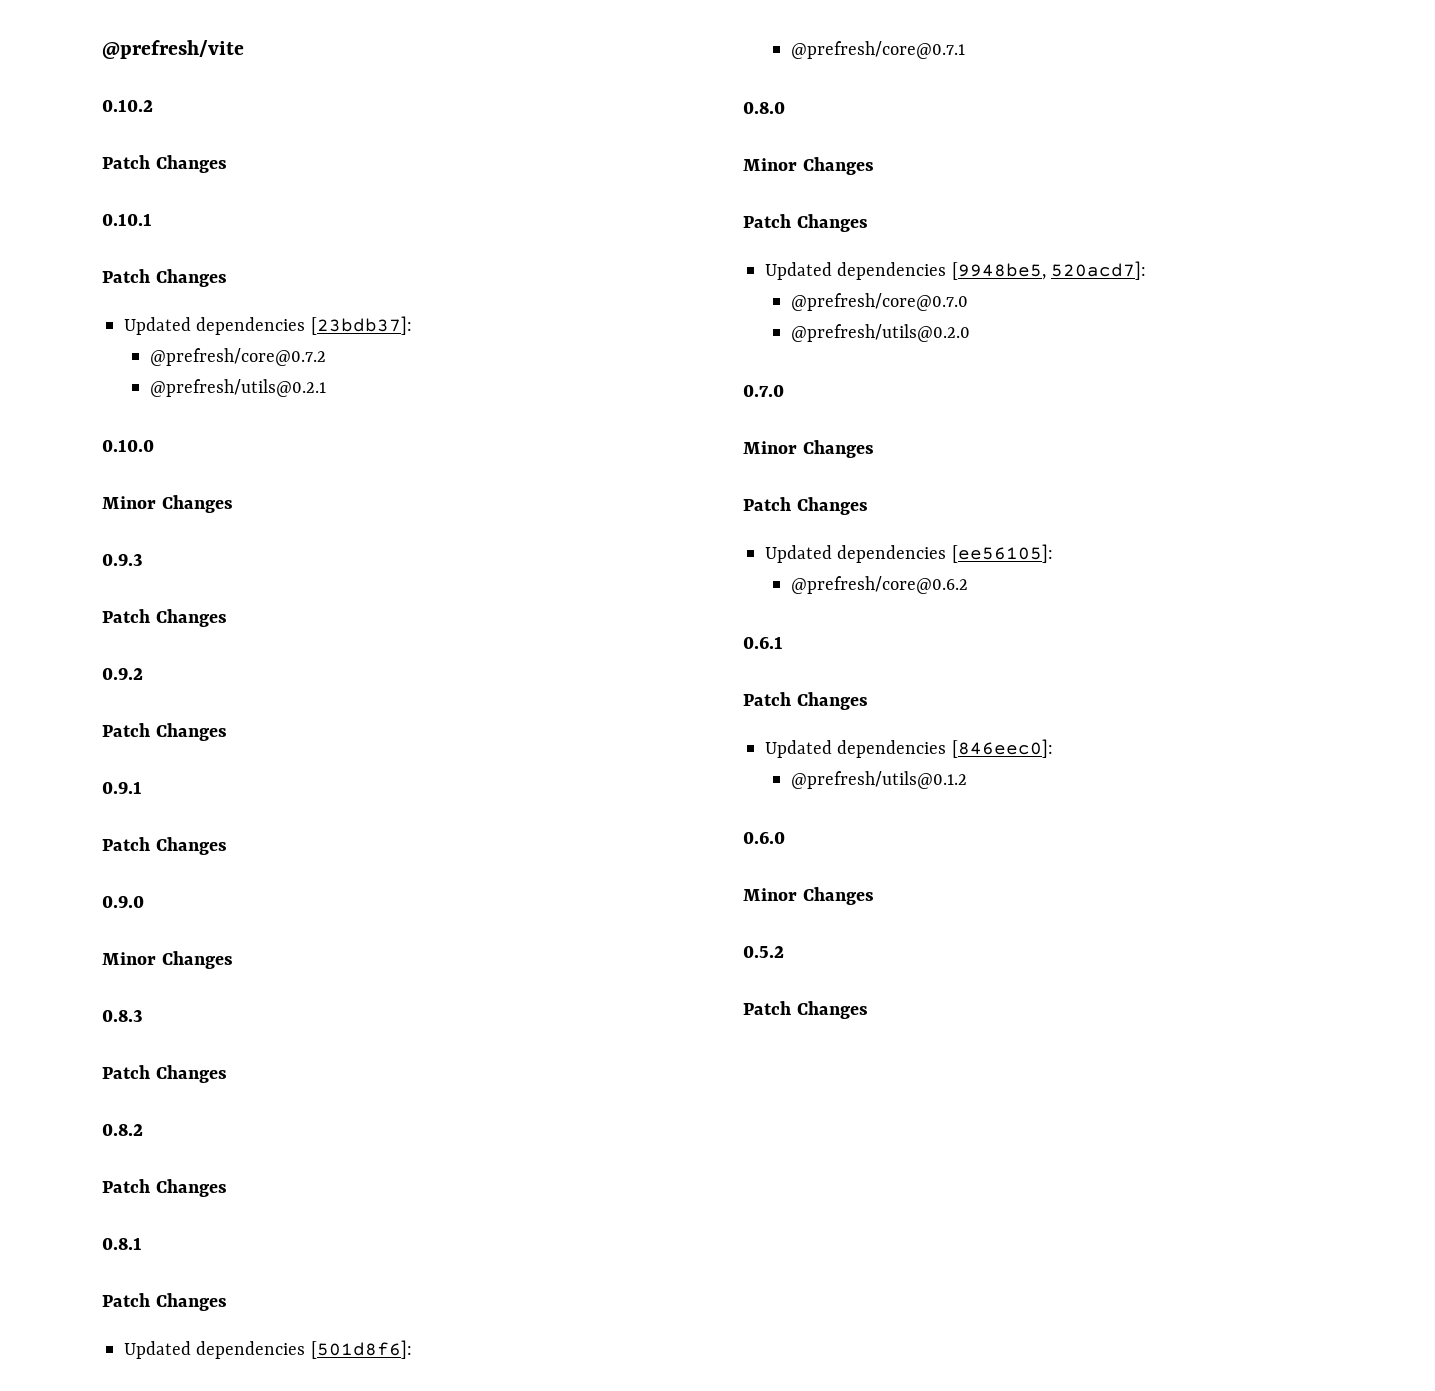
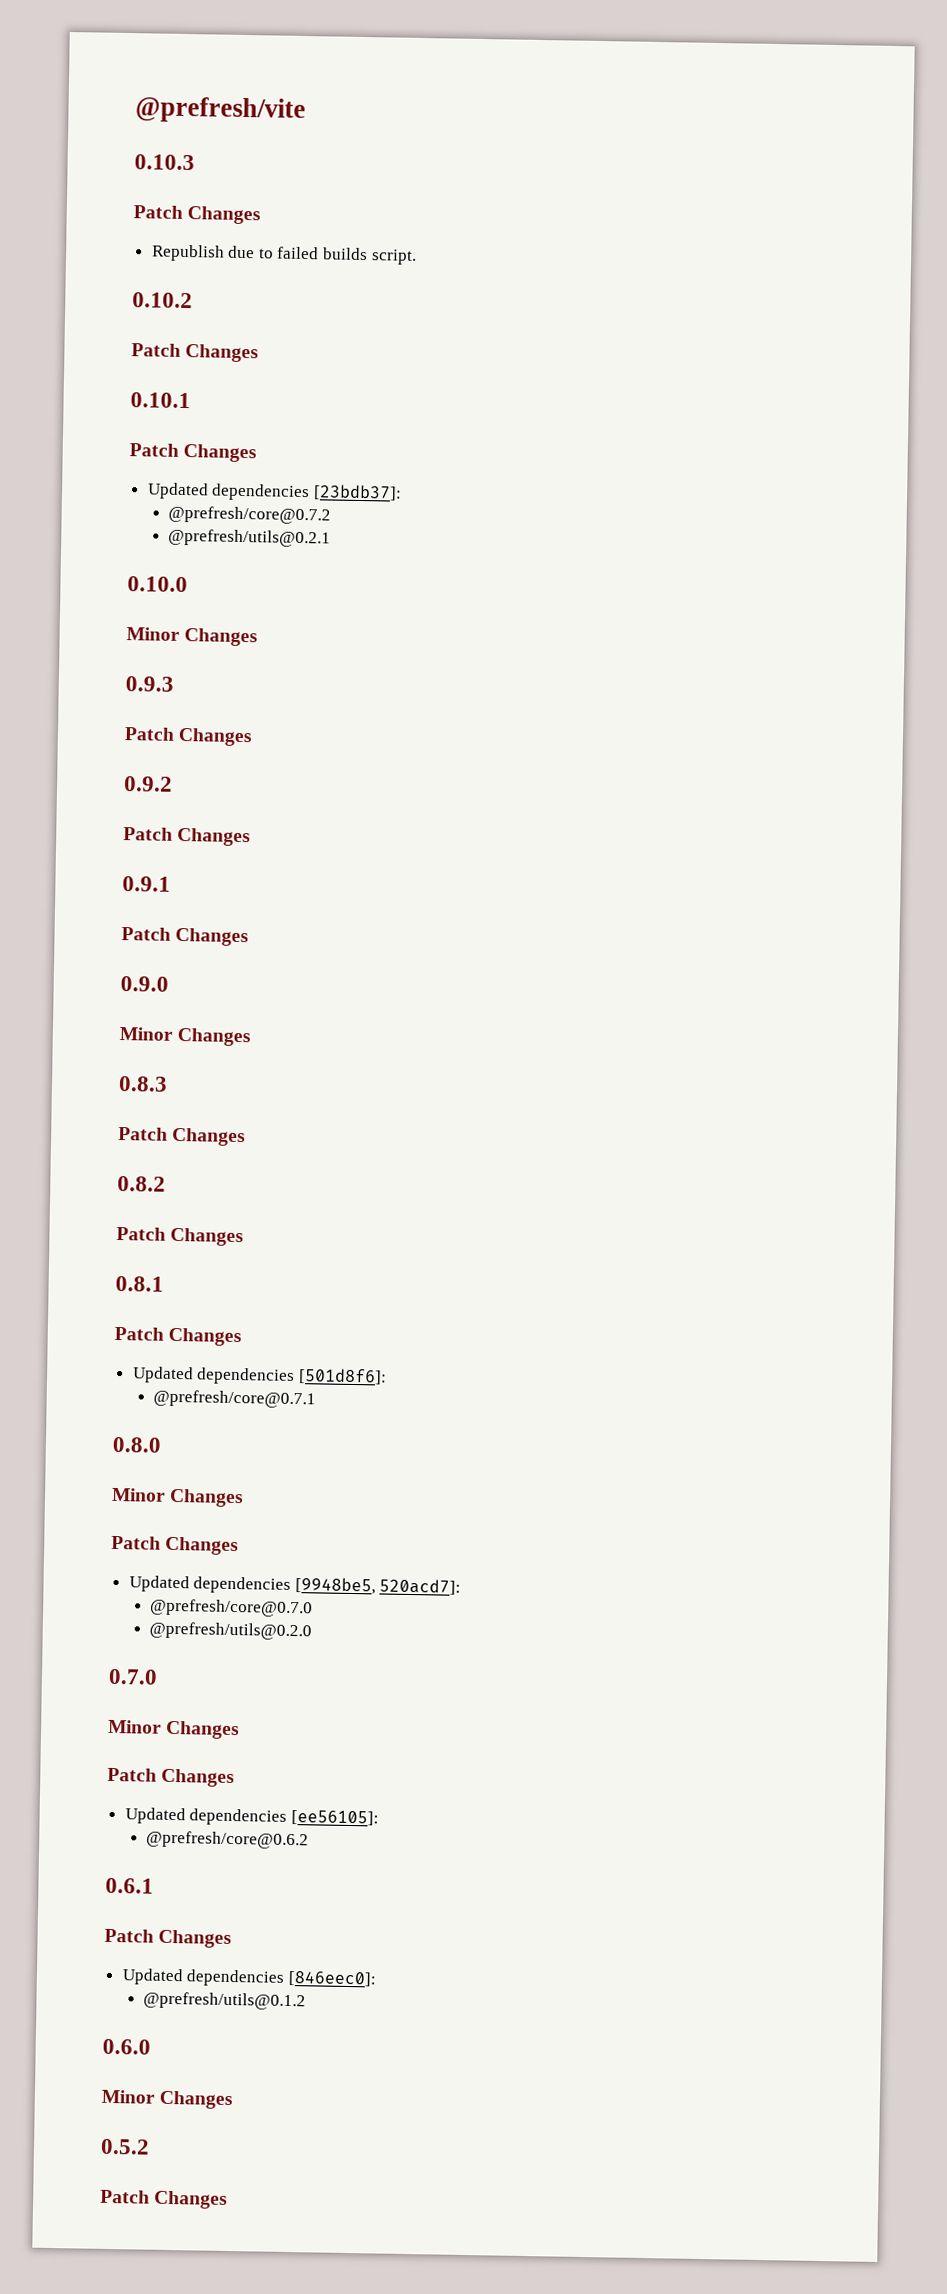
(244, 49) none -> [134,154,195,171] [133,205,262,225] [150,244,417,265] // 0.10.3 // Patch Changes // Republish due to failed builds script.

